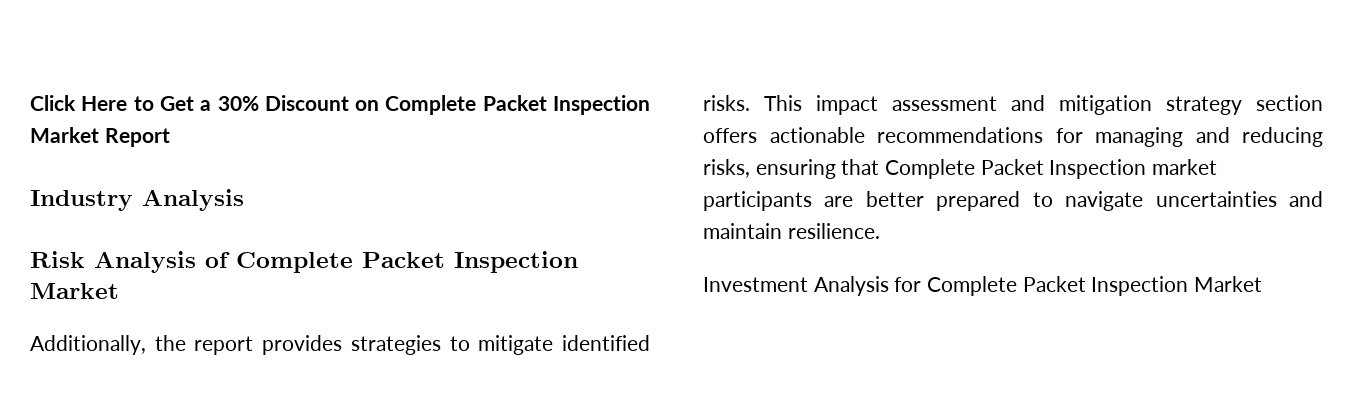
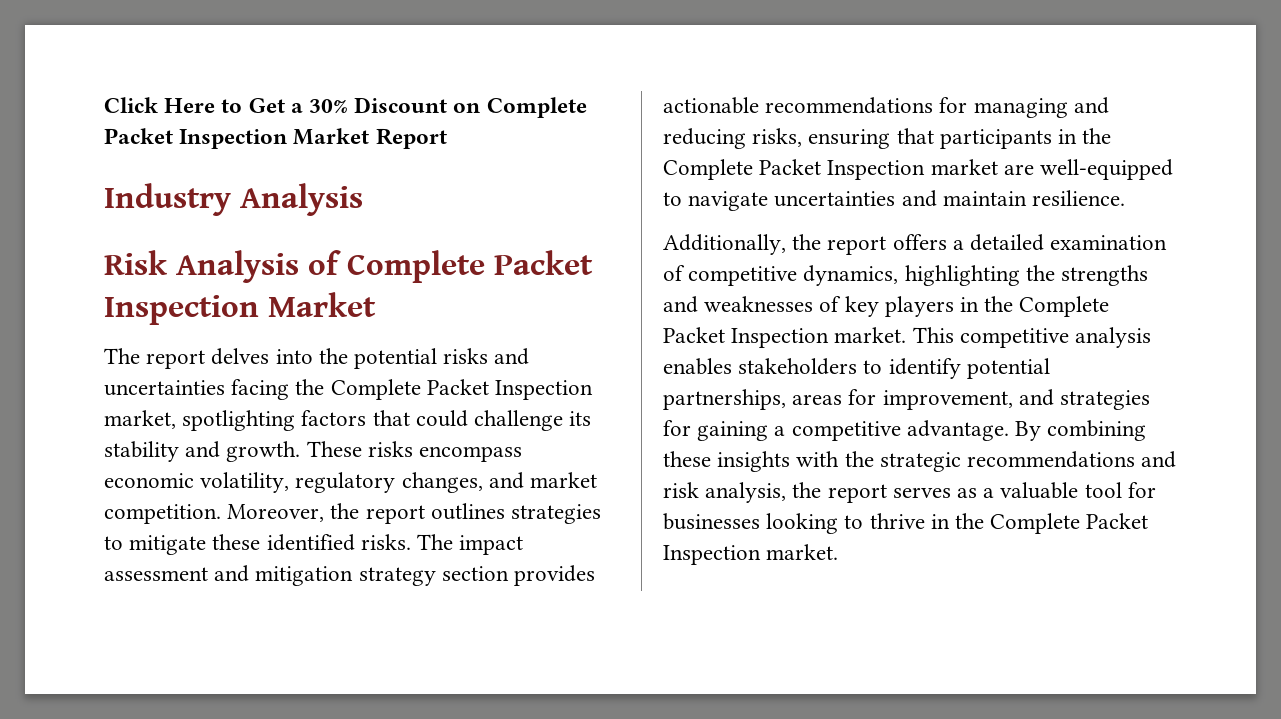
[30,335,343,355] Additionally, the report provides -> [104,348,530,369] [104,379,594,400] [104,410,592,431] [104,441,523,462] [104,472,598,493] [104,503,505,524] The report delves into the potential risks and uncertainties facing the Complete Packet Inspection market, spotlighting factors that could challenge its stability and growth. These risks encompass economic volatility, regulatory changes, and market competition. Moreover, the report outlines
(554, 345) none -> [212,534,261,550] these
[764,95,802,111] This -> [417,534,454,550] The
[703,128,757,143] offers -> [514,565,596,586] provides
(880, 167) none -> [939,128,1112,149] participants in the
[703,191,1021,211] participants are better prepared -> [1003,159,1174,180] are well-equipped
[703,276,1263,296] Investment Analysis for Complete Packet Inspection Market -> [663,234,1168,255] [663,265,1149,286] [663,296,1110,317] [663,327,1152,348] [663,358,1050,379] [663,389,1151,410] [663,420,1147,441] [663,451,1177,472] [663,482,1156,503] [663,513,1149,534] [663,544,839,565] Additionally, the report offers a detailed examination of competitive dynamics, highlighting the strengths and weaknesses of key players in the Complete Packet Inspection market. This competitive analysis enables stakeholders to identify potential partnerships, areas for improvement, and strategies for gaining a competitive advantage. By combining these insights with the strategic recommendations and risk analysis, the report serves as a valuable tool for businesses looking to thrive in the Complete Packet Inspection market.

